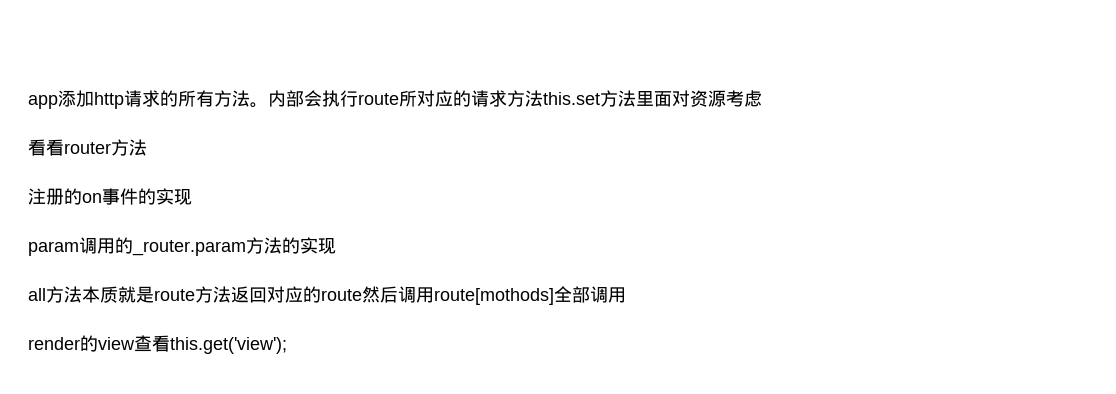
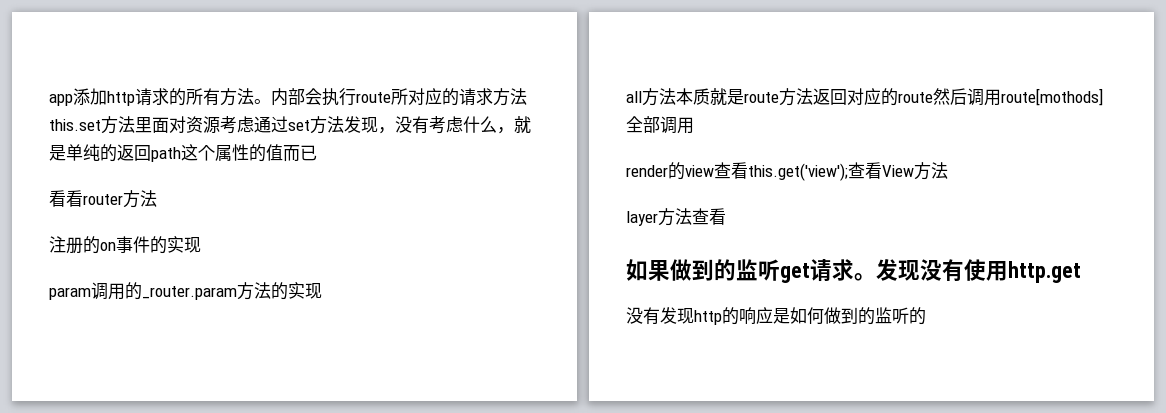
(762, 98) none -> [254,116,531,134] [49,144,317,162] 通过set方法发现，没有考虑什么，就是单纯的返回path这个属性的值而已
(287, 345) none -> [848,162,948,180] [626,208,726,226] [626,259,1081,283] [626,307,926,325] 查看View方法 // layer方法查看 // 如果做到的监听get请求。发现没有使用http.get // 没有发现http的响应是如何做到的监听的

